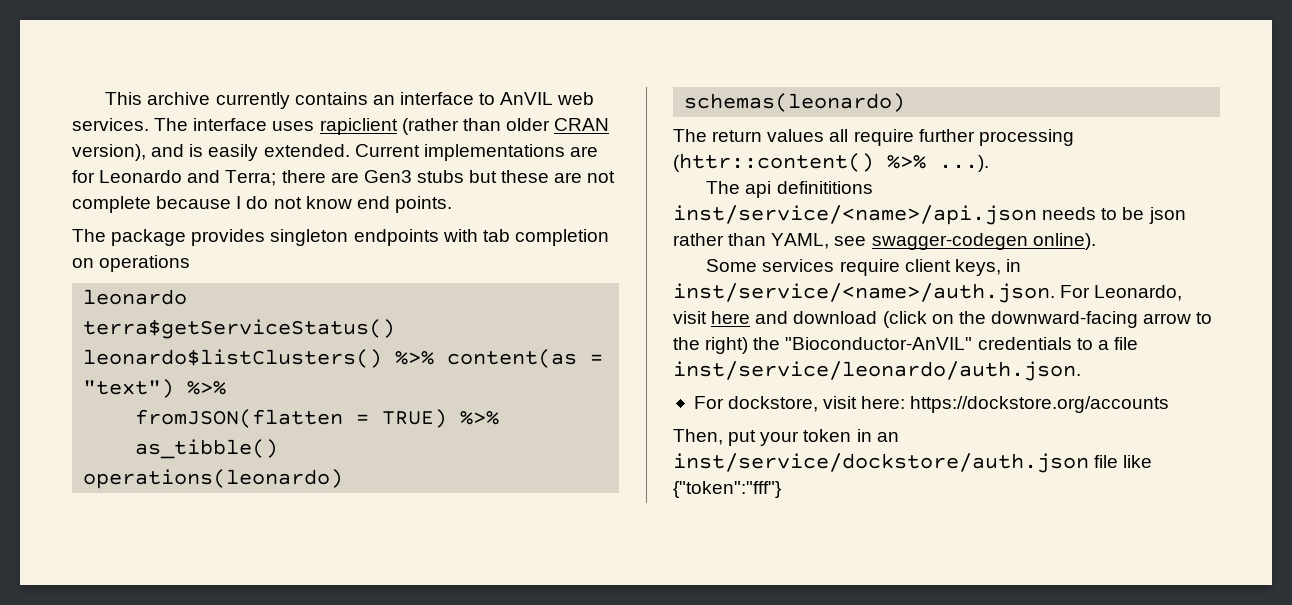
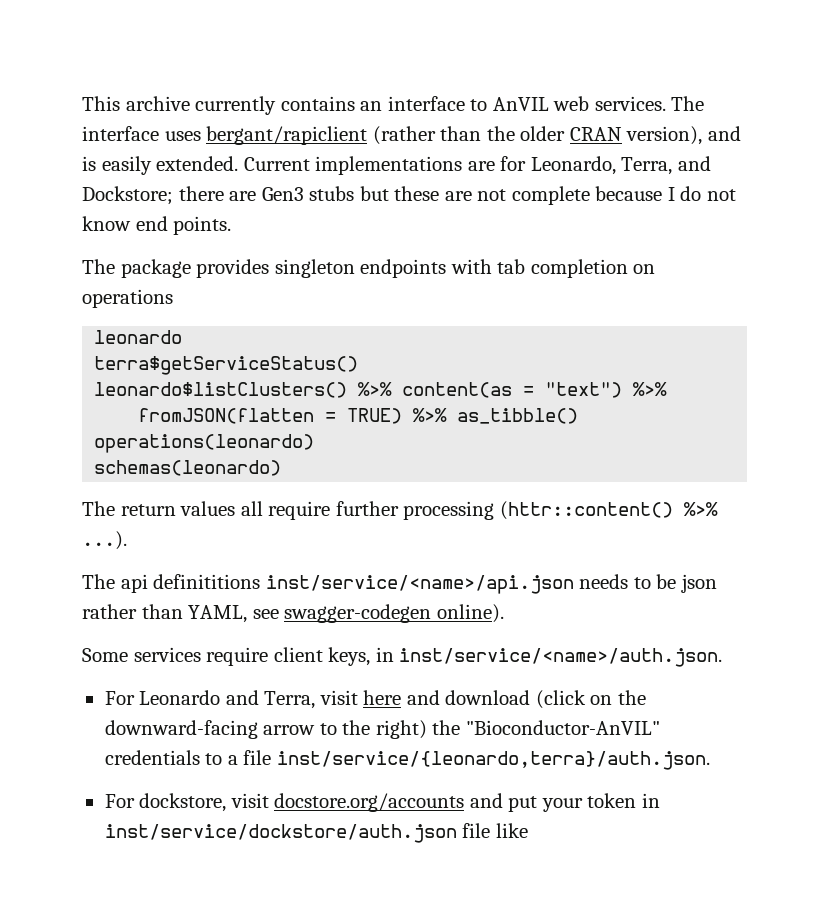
[319,118,398,135] rapiclient -> [206,126,368,145] bergant/rapiclient
(501, 124) none -> [486,126,515,141] the
[99,170,277,186] Leonardo and Terra; -> [530,156,711,175] [82,186,173,205] Leonardo, Terra, and Dockstore;
[1060,285,1183,301] For Leonardo, -> [104,690,316,709] // For Leonardo and Terra,
[673,361,1081,381] inst/service/leonardo/auth.json. -> [276,751,710,770] inst/service/{leonardo,terra}/auth.json.
[861,396,1170,413] [673,429,723,445] here: https://dockstore.org/accounts // Then, -> [274,793,503,812] docstore.org/accounts and
[876,432,899,442] an -> (660, 800) none
[673,481,781,498] {"token":"fff"} -> (528, 830) none

